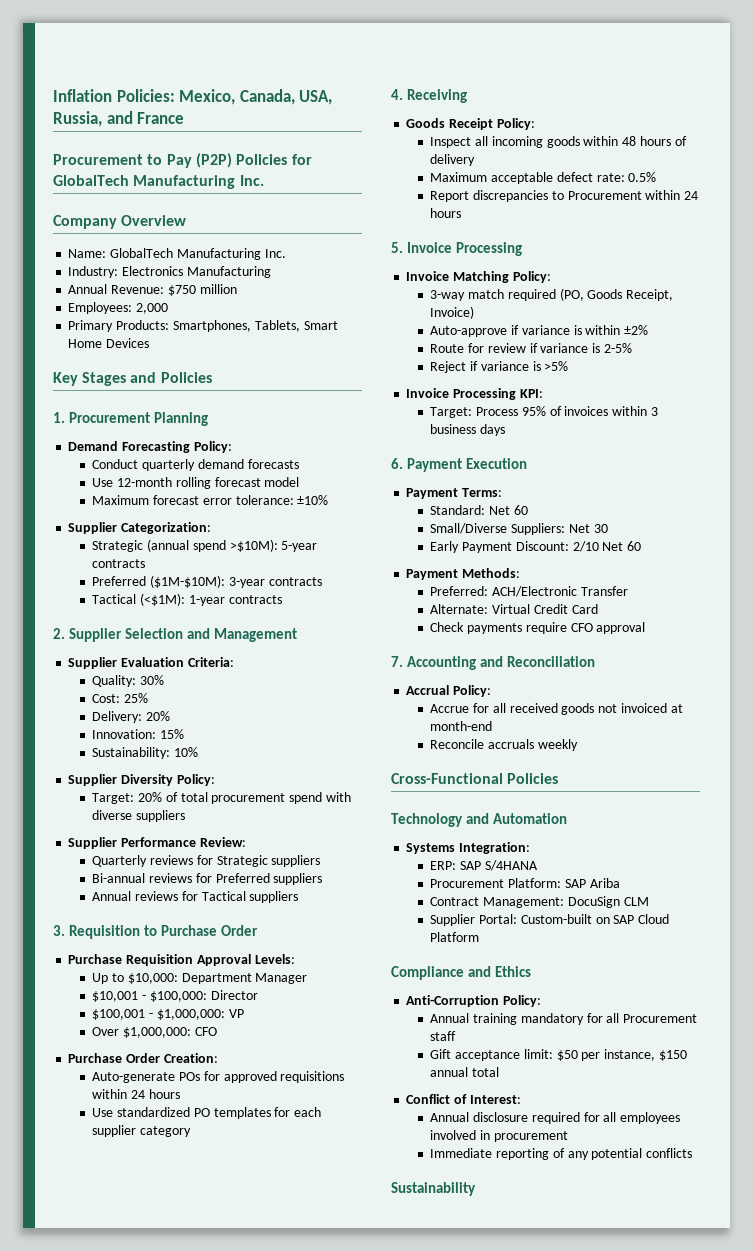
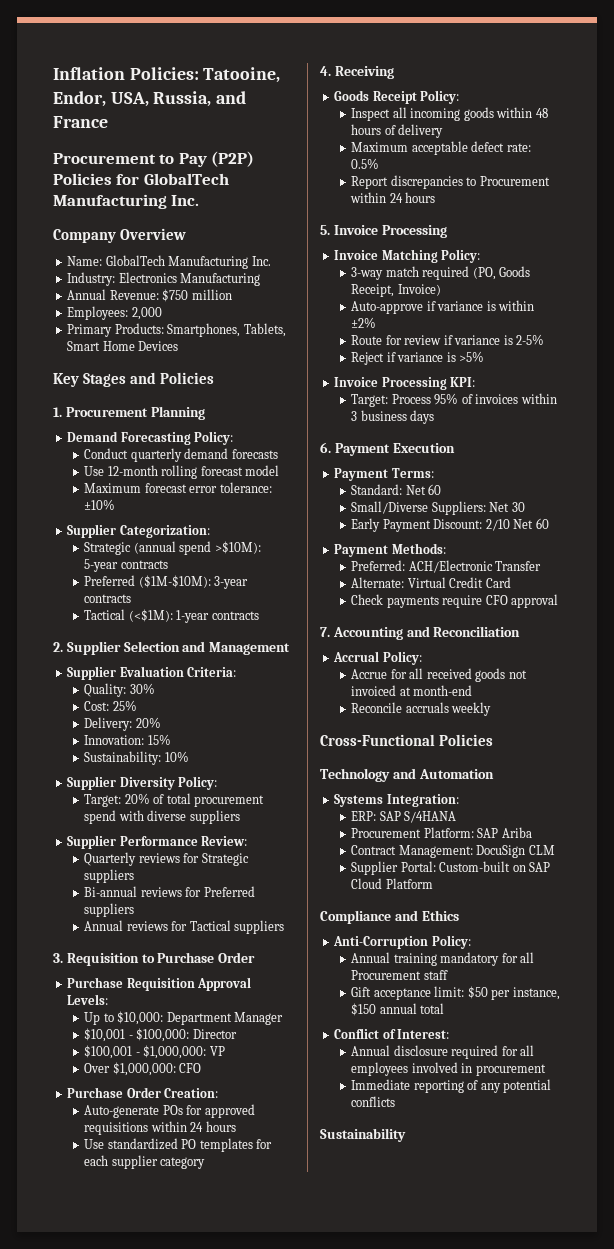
[179,89,295,105] Mexico, Canada, -> [203,67,281,83] [53,91,106,107] Tatooine, Endor,

